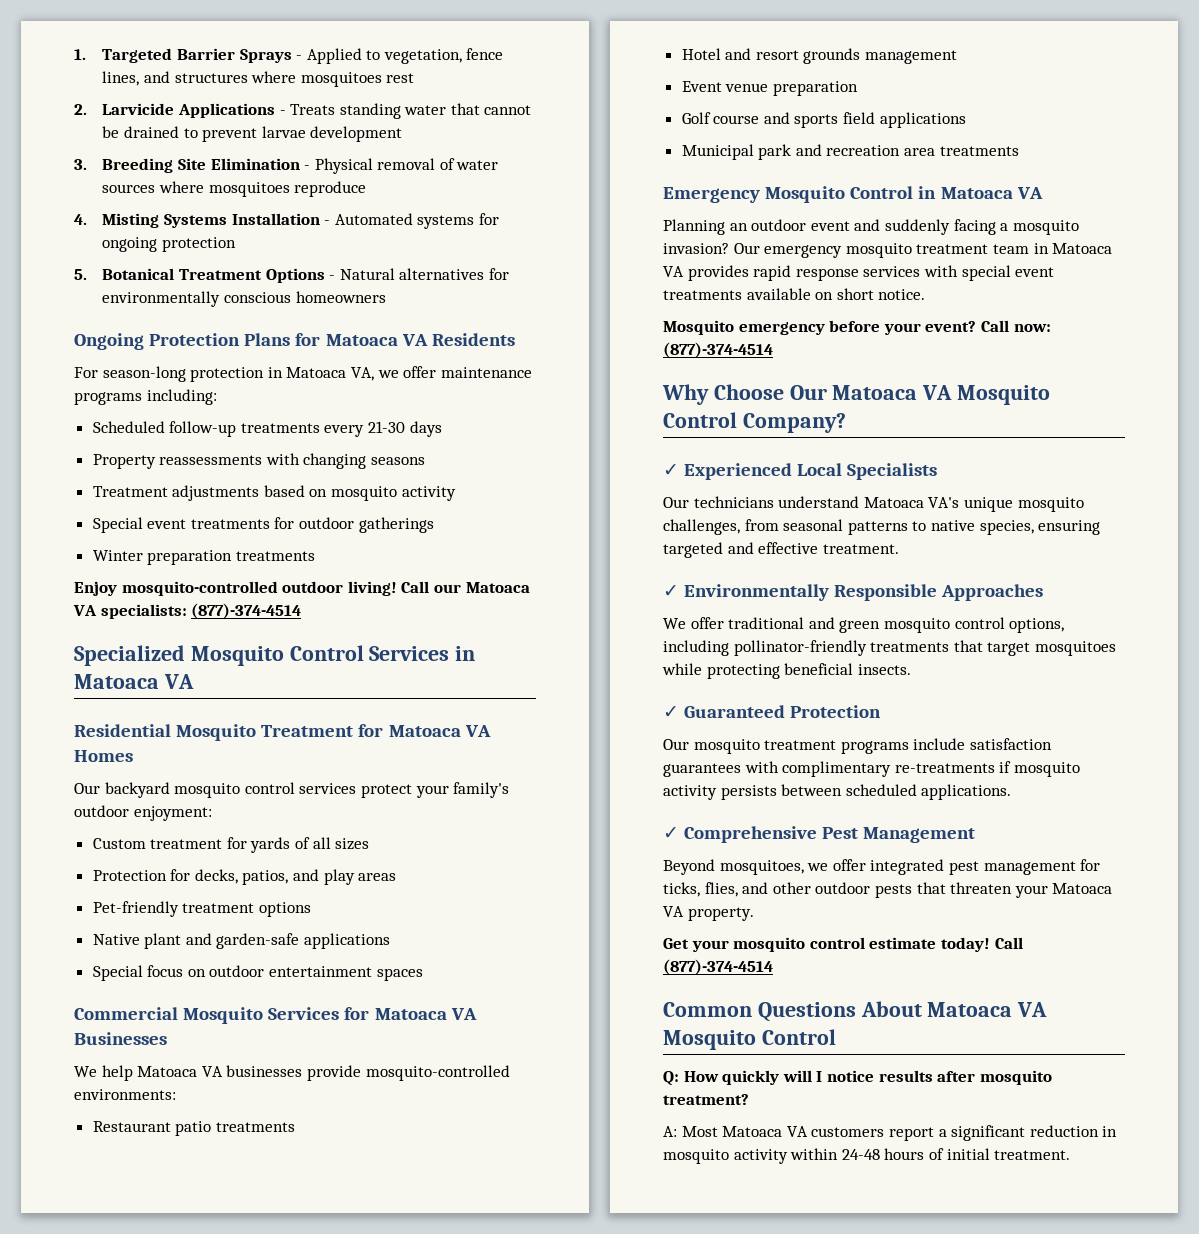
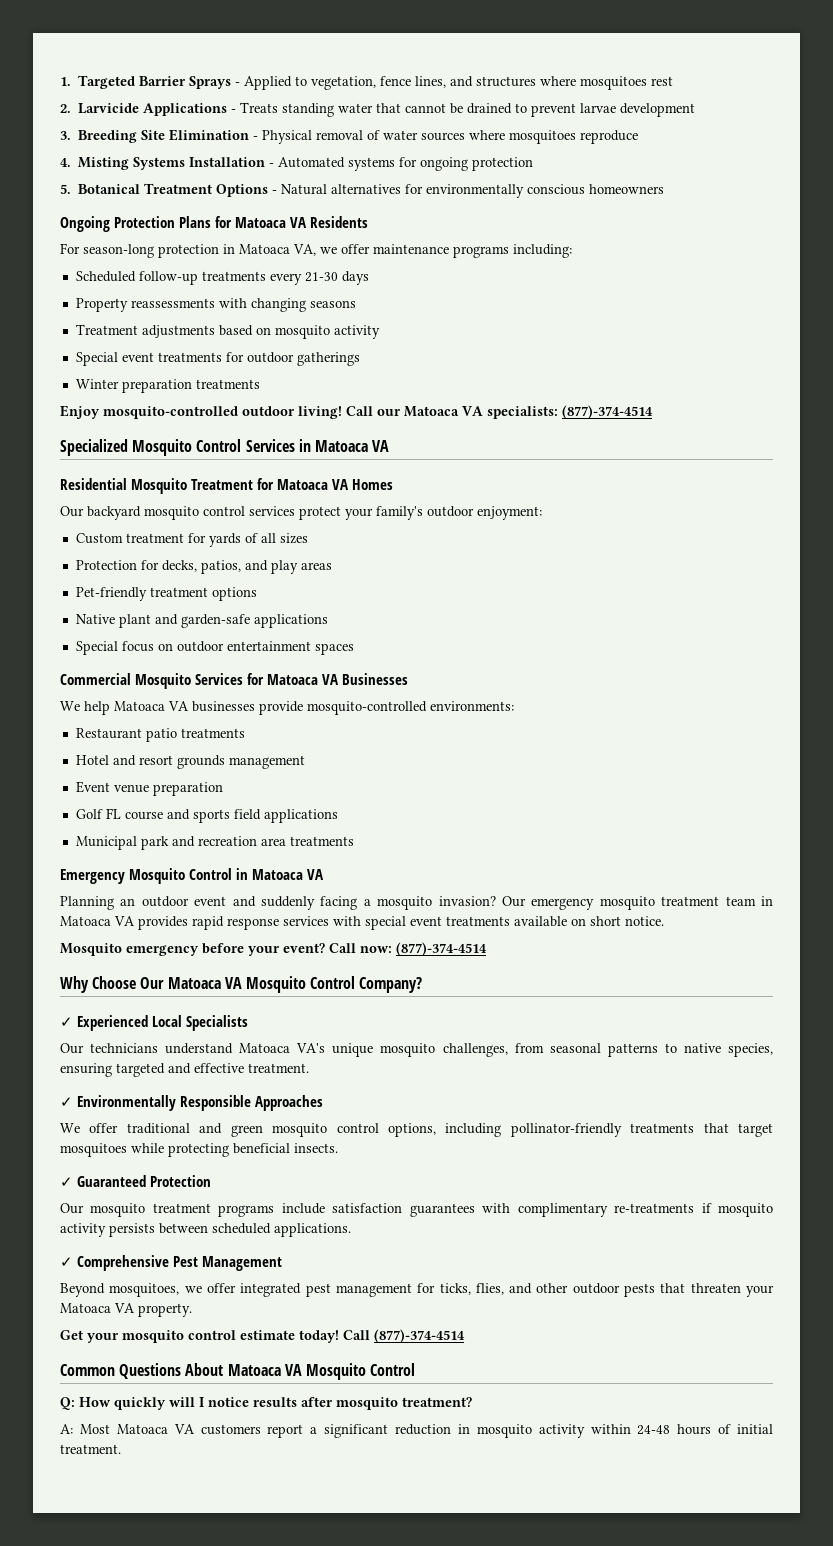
(711, 118) none -> [105,808,121,819] FL

